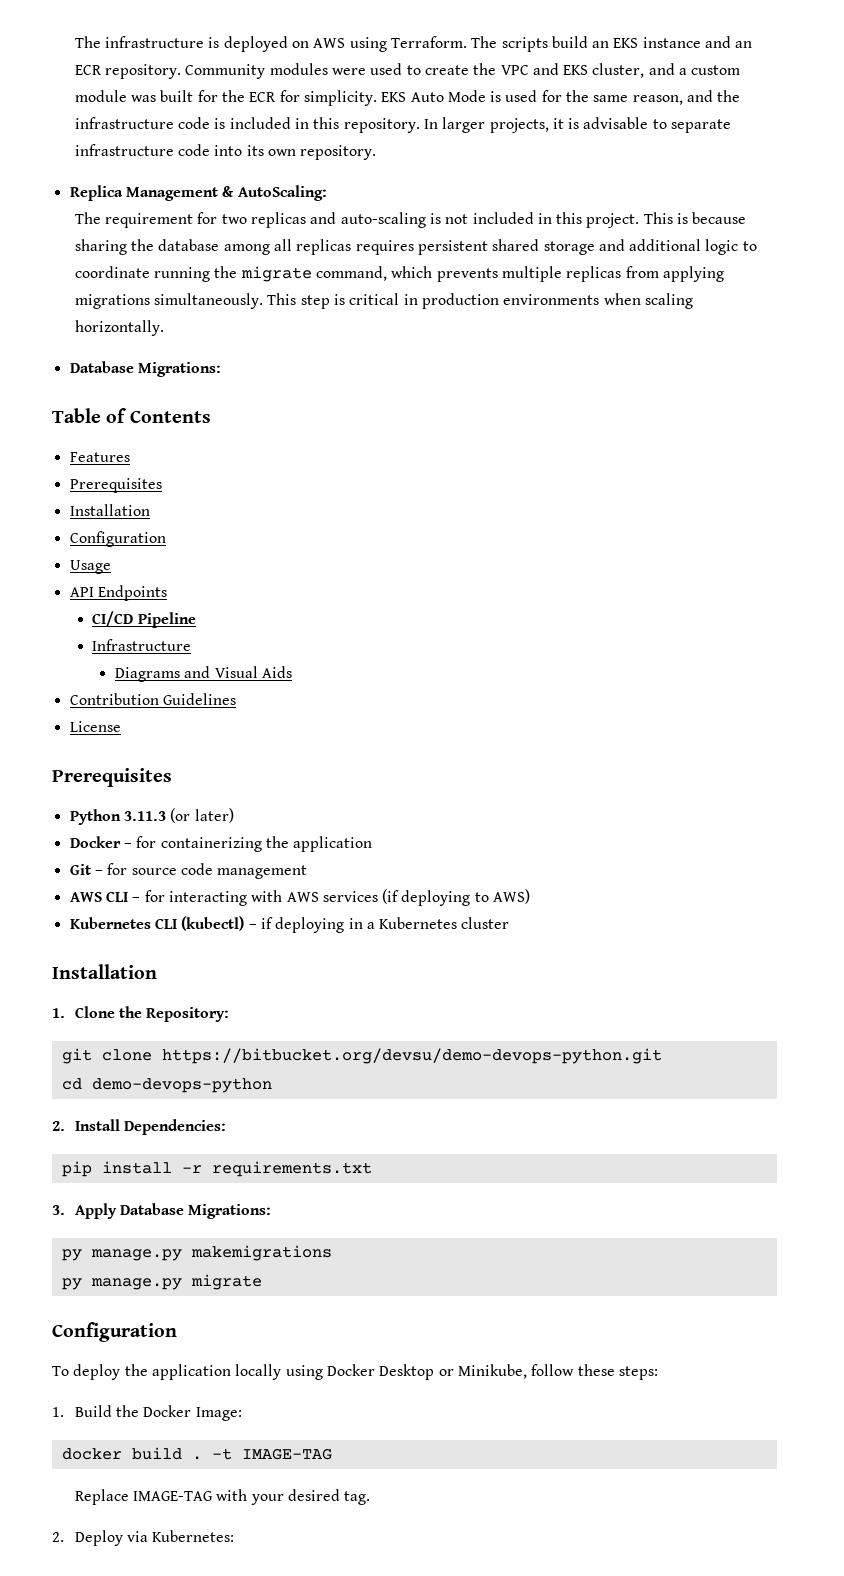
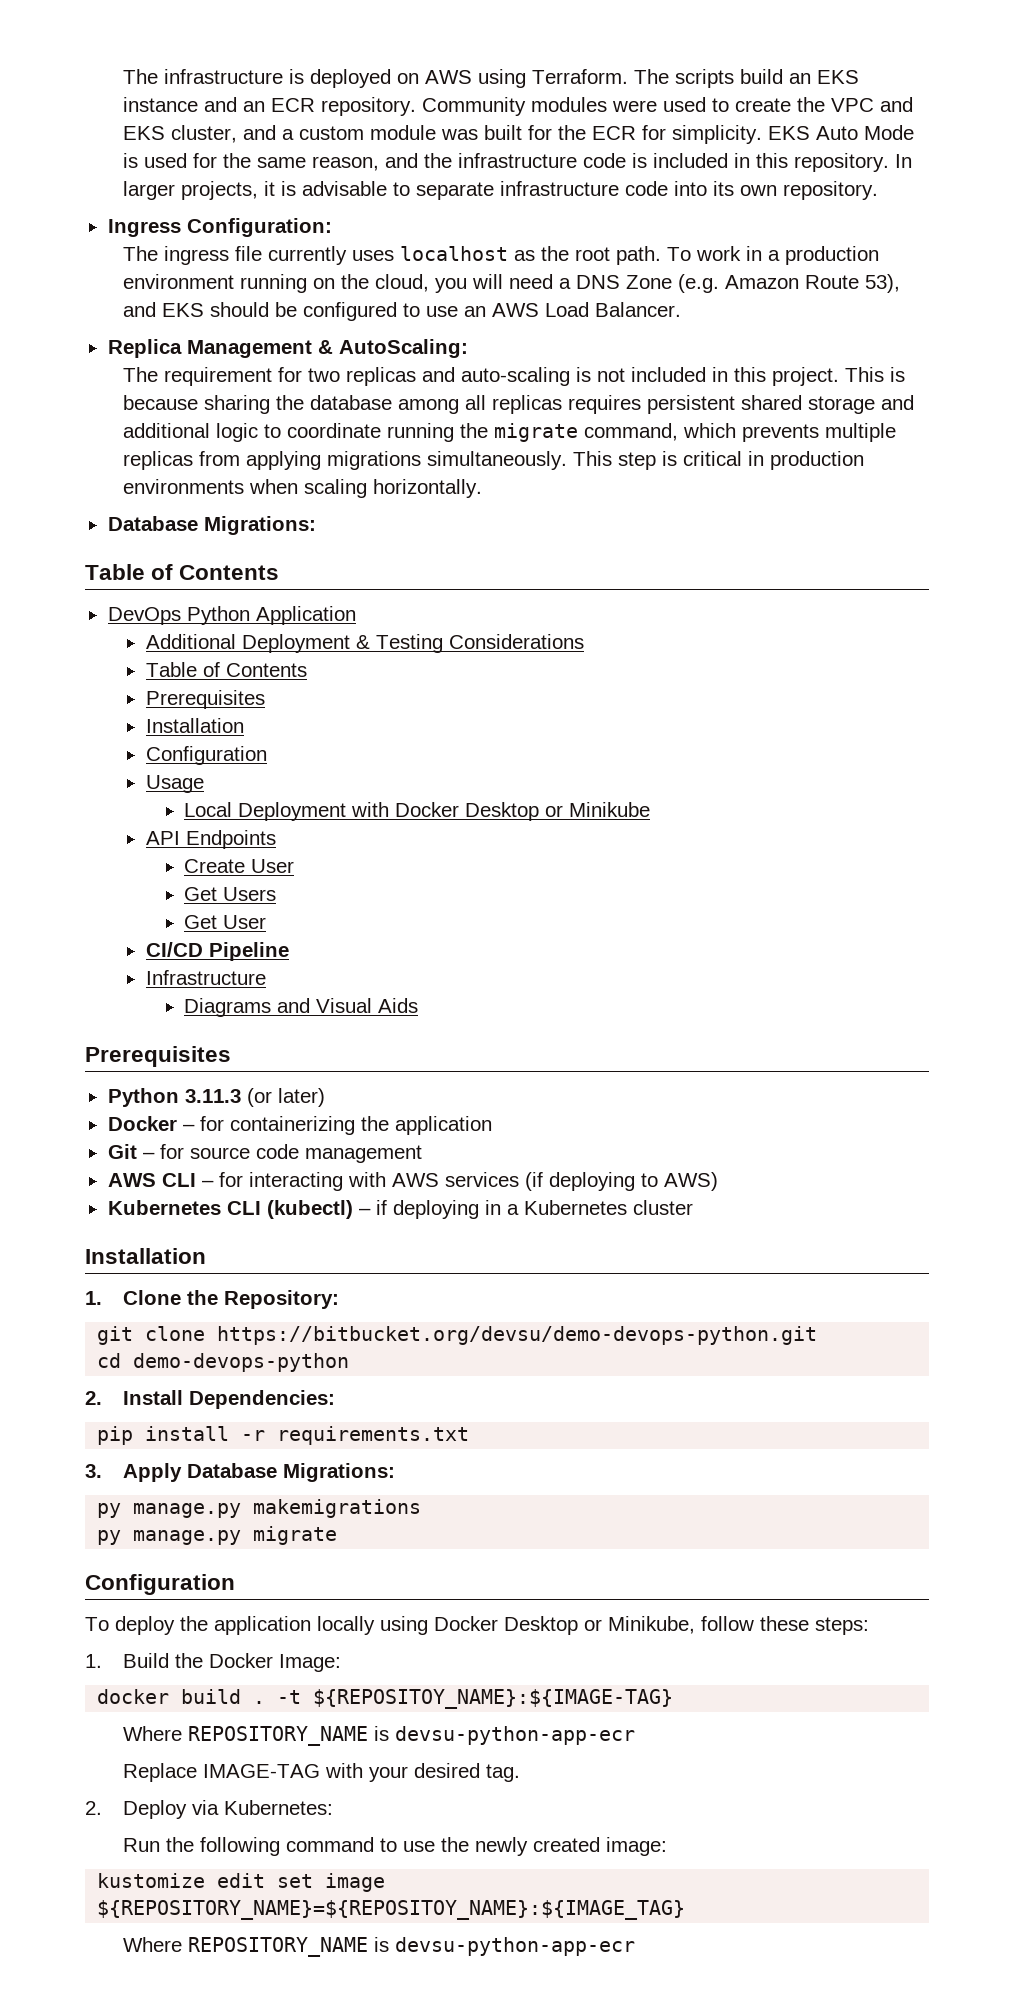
(377, 152) none -> [107,218,332,237] [123,246,880,265] [123,274,901,293] [123,302,682,321] // Ingress Configuration: // The ingress file currently uses localhost as the root path. To work in a production environment running on the cloud, you will need a DNS Zone (e.g. Amazon Route 53), and EKS should be configured to use an AWS Load Balancer.
[69,452,130,462] [69,478,162,493] [69,504,150,516] [69,531,166,547] [69,560,111,574] [69,585,167,601] Features // Prerequisites // Installation // Configuration // Usage // API Endpoints -> [107,606,356,625] [145,634,584,653] [145,662,307,677] [145,690,265,709] [145,718,244,733] [145,746,267,765] [145,775,204,793] [184,802,651,821] [145,830,276,849] [184,859,295,873] [184,887,277,901] [184,915,267,929] DevOps Python Application // Additional Deployment & Testing Considerations // Table of Contents // Prerequisites // Installation // Configuration // Usage // Local Deployment with Docker Desktop or Minikube // API Endpoints // Create User // Get Users // Get User
[69,693,236,705] [69,721,121,732] // Contribution Guidelines // License -> (419, 1005) none
[241,1448,332,1460] IMAGE-TAG -> [313,1689,674,1709] [123,1726,636,1746] ${REPOSITOY_NAME}:${IMAGE-TAG} // Where REPOSITORY_NAME is devsu-python-app-ecr
(235, 1536) none -> [123,1837,668,1856] [97,1873,386,1892] [97,1900,686,1920] [123,1937,636,1957] // Run the following command to use the newly created image: // kustomize edit set image ${REPOSITORY_NAME}=${REPOSITOY_NAME}:${IMAGE_TAG} // Where REPOSITORY_NAME is devsu-python-app-ecr

